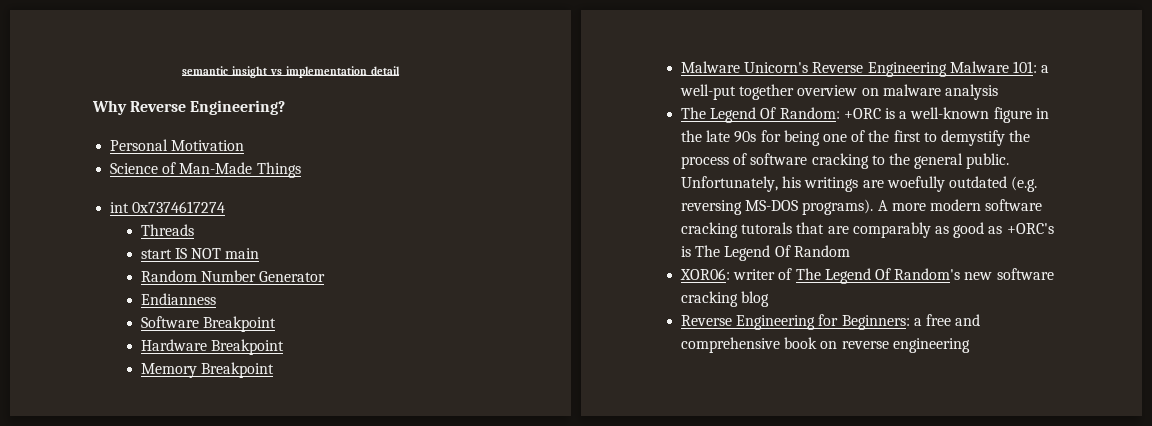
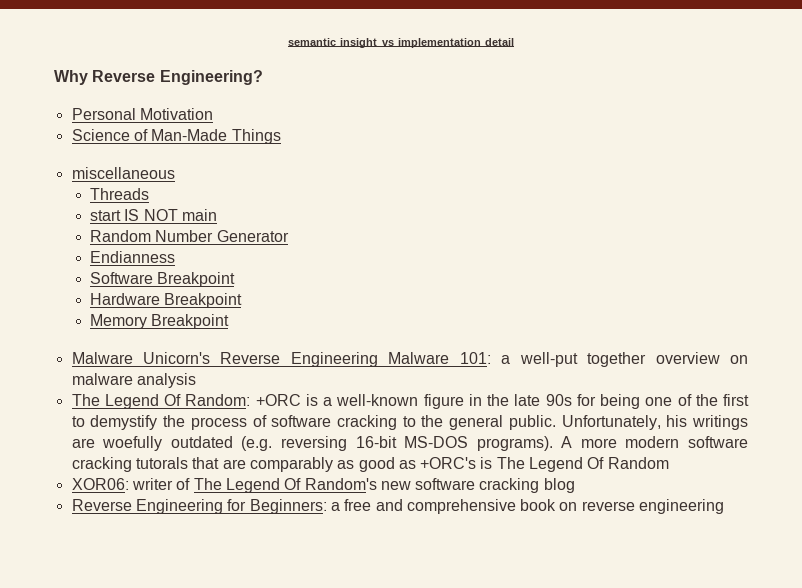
[110,201,226,213] int 0x7374617274 -> [71,167,175,179] miscellaneous
(743, 207) none -> [355,436,397,448] 16-bit

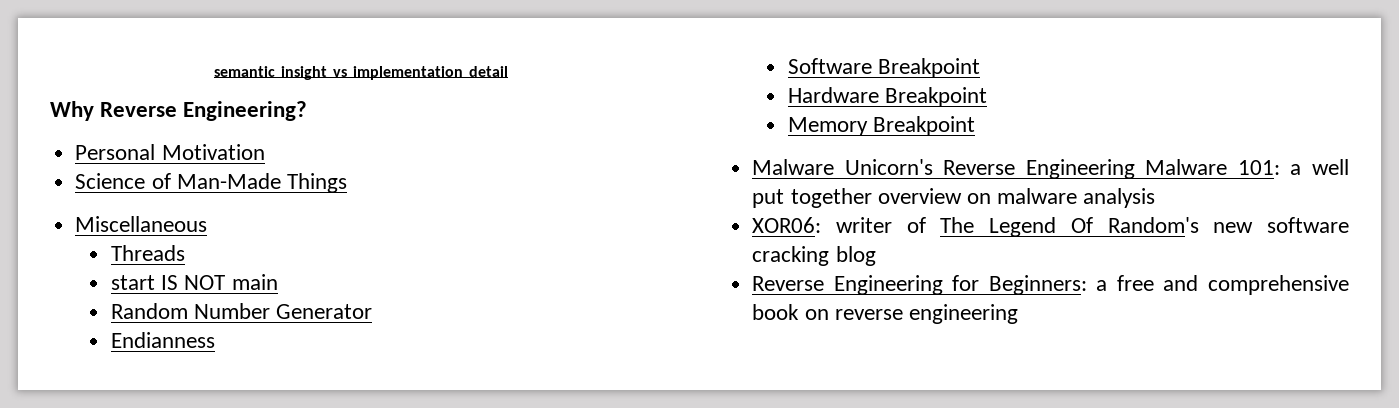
[71,167,175,179] miscellaneous -> [75,216,208,232] Miscellaneous
[519,352,578,367] well-put -> [1312,159,1349,175] [752,189,785,208] well put
[71,394,749,409] [71,415,748,430] [71,436,749,451] [71,457,669,472] // The Legend Of Random: +ORC is a well-known figure in the late 90s for being one of the first to demystify the process of software cracking to the general public. Unfortunately, his writings are woefully outdated (e.g. reversing 16-bit MS-DOS programs). A more modern software cracking tutorals that are comparably as good as +ORC's is The Legend Of Random -> (1156, 198) none

